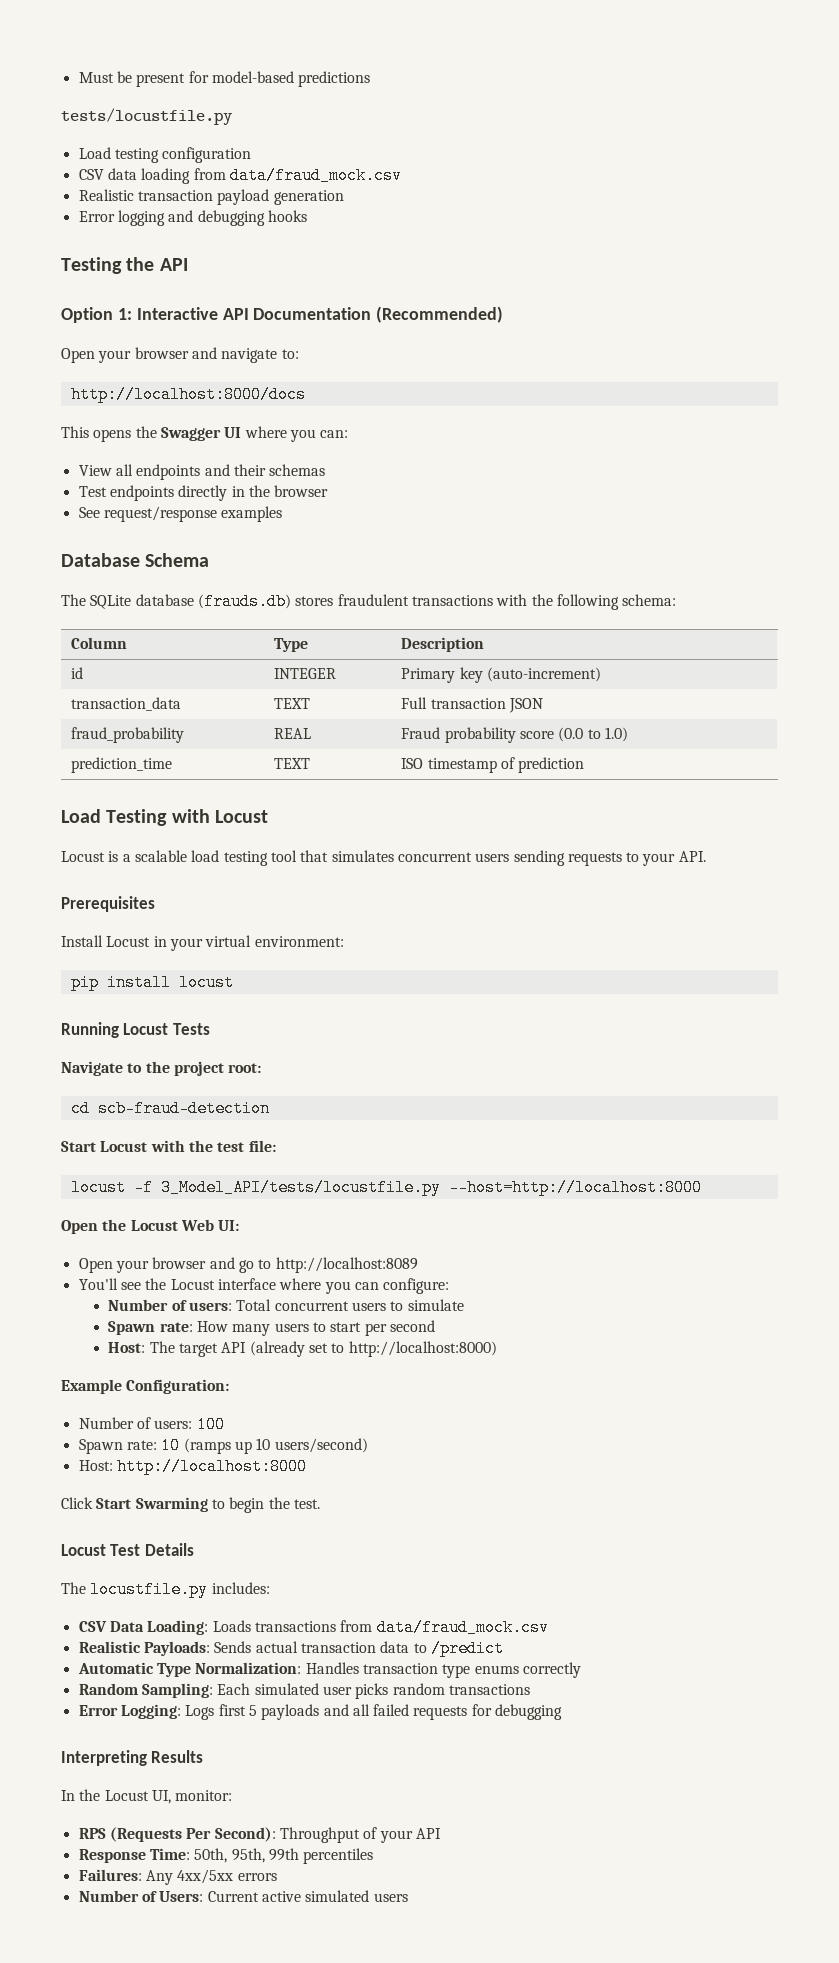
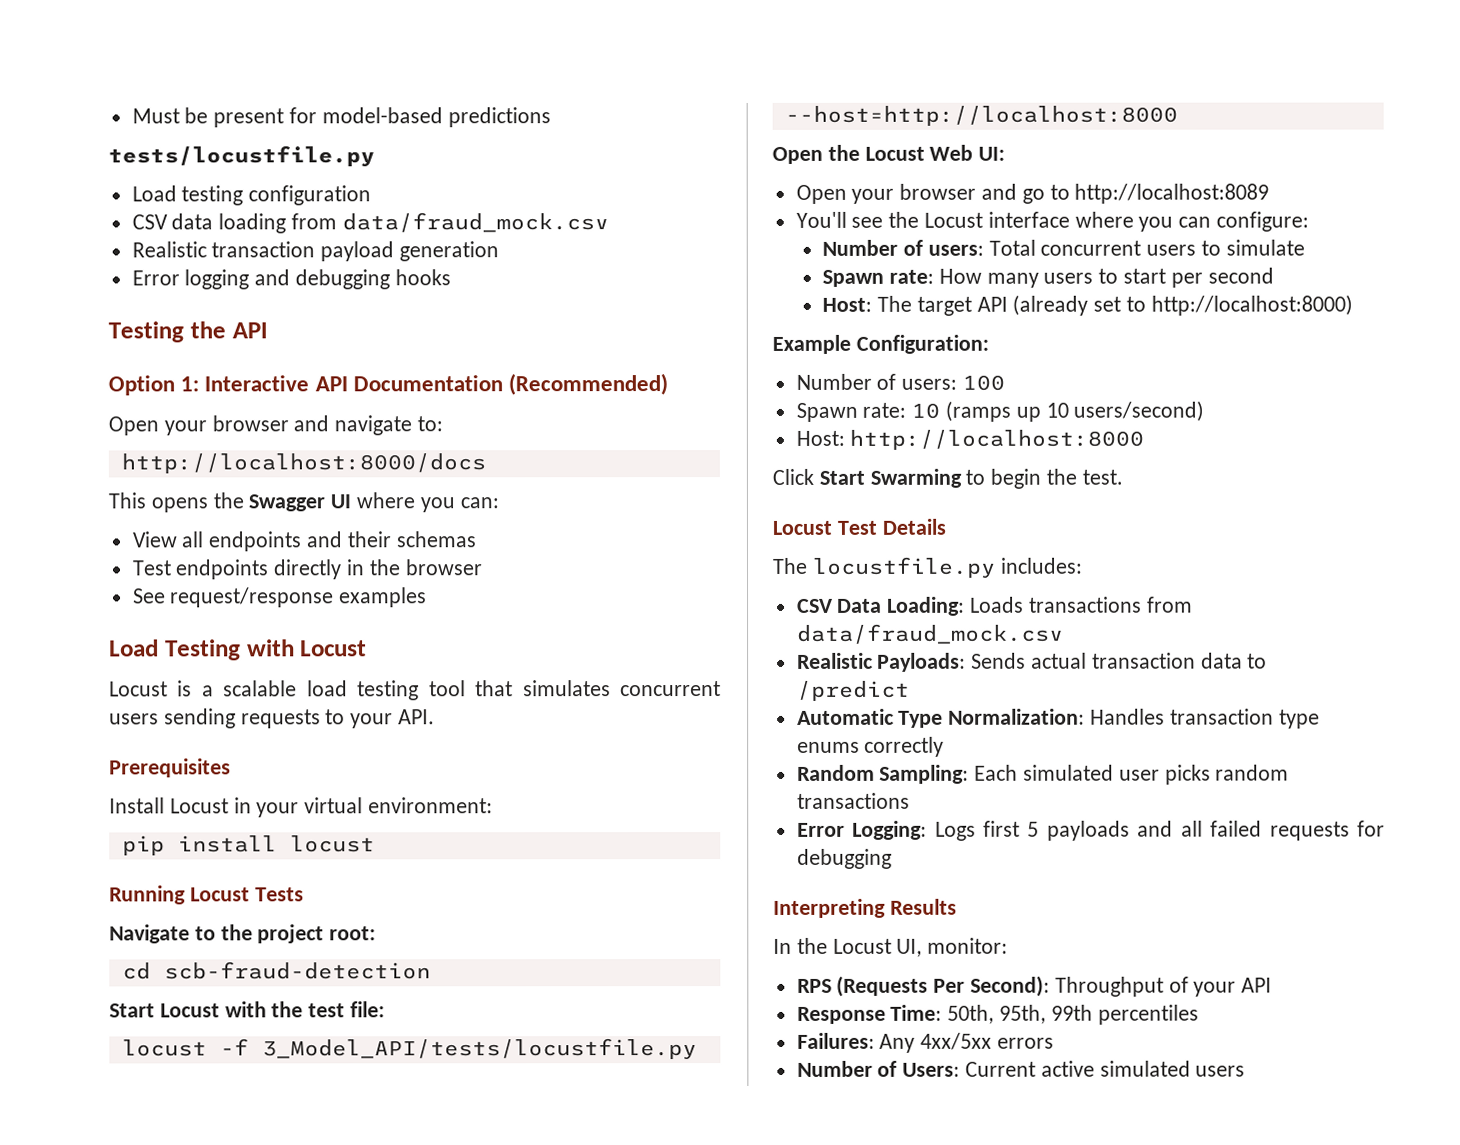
[61,553,210,567] [61,593,677,610] [71,637,128,649] [274,638,309,652] [401,637,485,652] [71,667,84,679] [274,668,337,679] [401,667,601,683] [71,697,182,711] [274,698,311,709] [401,697,543,713] [71,727,185,743] [274,728,312,739] [401,727,628,743] [71,757,173,773] [274,758,311,769] [401,757,585,773] // Database Schema // The SQLite database (frauds.db) stores fraudulent transactions with the following schema: // Column | Type | Description // id | INTEGER | Primary key (auto-increment) // transaction_data | TEXT | Full transaction JSON // fraud_probability | REAL | Fraud probability score (0.0 to 1.0) // prediction_time | TEXT | ISO timestamp of prediction -> (428, 597) none

